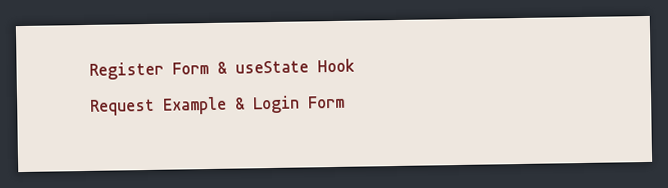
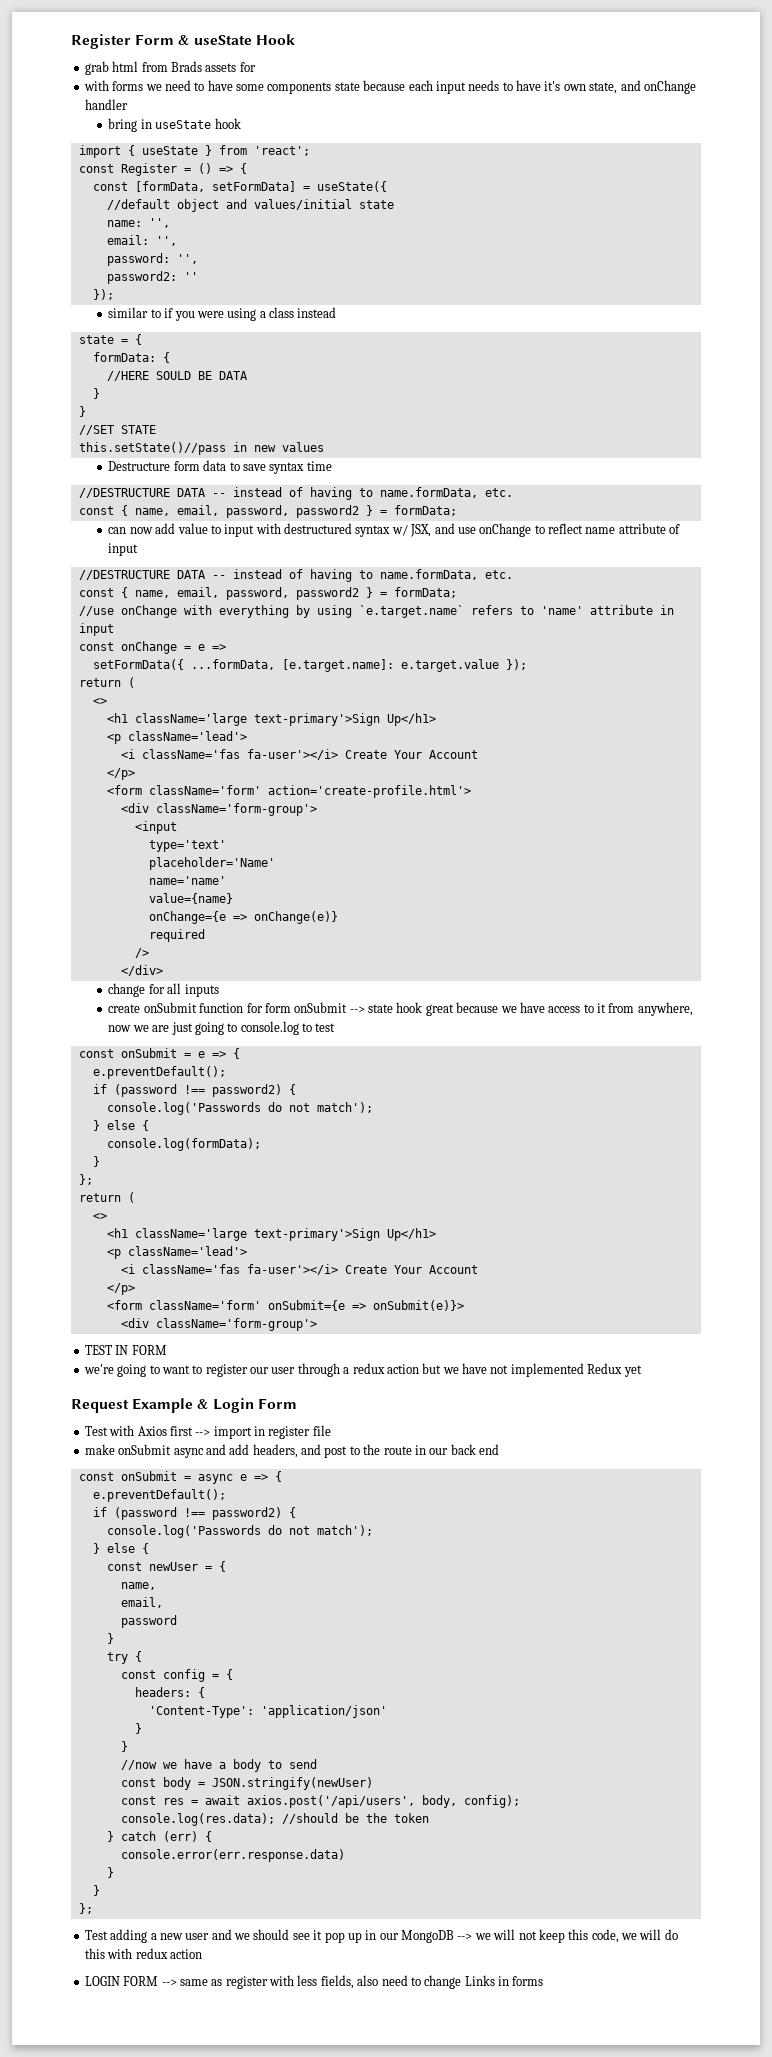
(355, 65) none -> [84,61,256,75] [83,80,696,94] [84,99,128,110] [108,118,241,132] [78,145,310,158] [78,163,247,176] [92,181,387,192] [106,199,394,212] [106,218,170,228] [106,235,177,246] [106,253,198,266] [106,271,198,284] [92,289,114,300] [108,307,337,321] [78,334,142,345] [92,352,170,363] [106,371,248,381] [92,388,100,399] [78,406,86,417] [78,425,156,435] [78,442,324,455] [108,460,332,474] [78,487,513,500] [78,505,457,518] [108,523,681,537] [108,543,139,556] [78,569,513,582] [78,587,457,600] [78,605,674,618] [78,623,114,636] [78,641,226,654] [92,659,527,672] [78,677,135,688] [92,698,107,705] [106,713,436,726] [106,731,247,744] [120,749,478,760] [106,768,135,780] [106,785,471,798] [120,803,317,816] [134,821,177,834] [148,840,226,852] [148,857,275,870] [148,876,226,885] [148,893,233,904] [148,911,338,924] [148,929,205,942] [134,948,149,958] [120,965,163,976] [108,983,219,997] [108,1002,693,1016] [108,1021,336,1035] [78,1048,240,1059] [92,1066,226,1079] [92,1084,296,1097] [106,1102,373,1115] [92,1120,149,1131] [106,1138,261,1151] [92,1156,100,1167] [78,1174,93,1185] [78,1192,135,1203] [92,1213,107,1220] [106,1228,436,1241] [106,1246,247,1259] [120,1264,478,1275] [106,1283,135,1295] [106,1300,464,1311] [120,1318,317,1331] [84,1345,167,1355] [83,1363,642,1377] // grab html from Brads assets for // with forms we need to have some components state because each input needs to have it's own state, and onChange handler // bring in useState hook // import { useState } from 'react'; // const Register = () => { // const [formData, setFormData] = useState({ // //default object and values/initial state // name: '', // email: '', // password: '', // password2: '' // }); // similar to if you were using a class instead // state = { // formData: { // //HERE SOULD BE DATA // } // } // //SET STATE // this.setState()//pass in new values // Destructure form data to save syntax time // //DESTRUCTURE DATA -- instead of having to name.formData, etc. // const { name, email, password, password2 } = formData; // can now add value to input with destructured syntax w/ JSX, and use onChange to reflect name attribute of input // //DESTRUCTURE DATA -- instead of having to name.formData, etc. // const { name, email, password, password2 } = formData; // //use onChange with everything by using `e.target.name` refers to 'name' attribute in input // const onChange = e => // setFormData({ ...formData, [e.target.name]: e.target.value }); // return ( // <> // <h1 className='large text-primary'>Sign Up</h1> // <p className='lead'> // <i className='fas fa-user'></i> Create Your Account // </p> // <form className='form' action='create-profile.html'> // <div className='form-group'> // <input // type='text' // placeholder='Name' // name='name' // value={name} // onChange={e => onChange(e)} // required // /> // </div> // change for all inputs // create onSubmit function for form onSubmit --> state hook great because we have access to it from anywhere, now we are just going to console.log to test // const onSubmit = e => { // e.preventDefault(); // if (password !== password2) { // console.log('Passwords do not match'); // } else { // console.log(formData); // } // }; // return ( // <> // <h1 className='large text-primary'>Sign Up</h1> // <p className='lead'> // <i className='fas fa-user'></i> Create Your Account // </p> // <form className='form' onSubmit={e => onSubmit(e)}> // <div className='form-group'> // TEST IN FORM // we're going to want to register our user through a redux action but we have not implemented Redux yet
(345, 102) none -> [84,1425,331,1439] [84,1444,499,1458] [78,1471,282,1484] [92,1489,226,1502] [92,1507,296,1520] [106,1525,373,1538] [92,1543,149,1554] [106,1561,226,1572] [120,1582,156,1590] [120,1597,163,1608] [120,1615,177,1628] [106,1633,114,1644] [106,1651,142,1664] [120,1669,233,1682] [134,1687,205,1698] [148,1705,387,1718] [134,1723,142,1734] [120,1741,128,1752] [120,1759,317,1772] [120,1777,373,1790] [120,1795,520,1808] [120,1813,429,1826] [106,1831,212,1842] [120,1849,345,1862] [106,1867,114,1878] [92,1885,100,1896] [78,1903,93,1914] [84,1929,678,1943] [84,1948,202,1959] [84,1975,544,1989] // Test with Axios first --> import in register file // make onSubmit async and add headers, and post to the route in our back end // const onSubmit = async e => { // e.preventDefault(); // if (password !== password2) { // console.log('Passwords do not match'); // } else { // const newUser = { // name, // email, // password // } // try { // const config = { // headers: { // 'Content-Type': 'application/json' // } // } // //now we have a body to send // const body = JSON.stringify(newUser) // const res = await axios.post('/api/users', body, config); // console.log(res.data); //should be the token // } catch (err) { // console.error(err.response.data) // } // } // }; // Test adding a new user and we should see it pop up in our MongoDB --> we will not keep this code, we will do this with redux action // LOGIN FORM --> same as register with less fields, also need to change Links in forms

